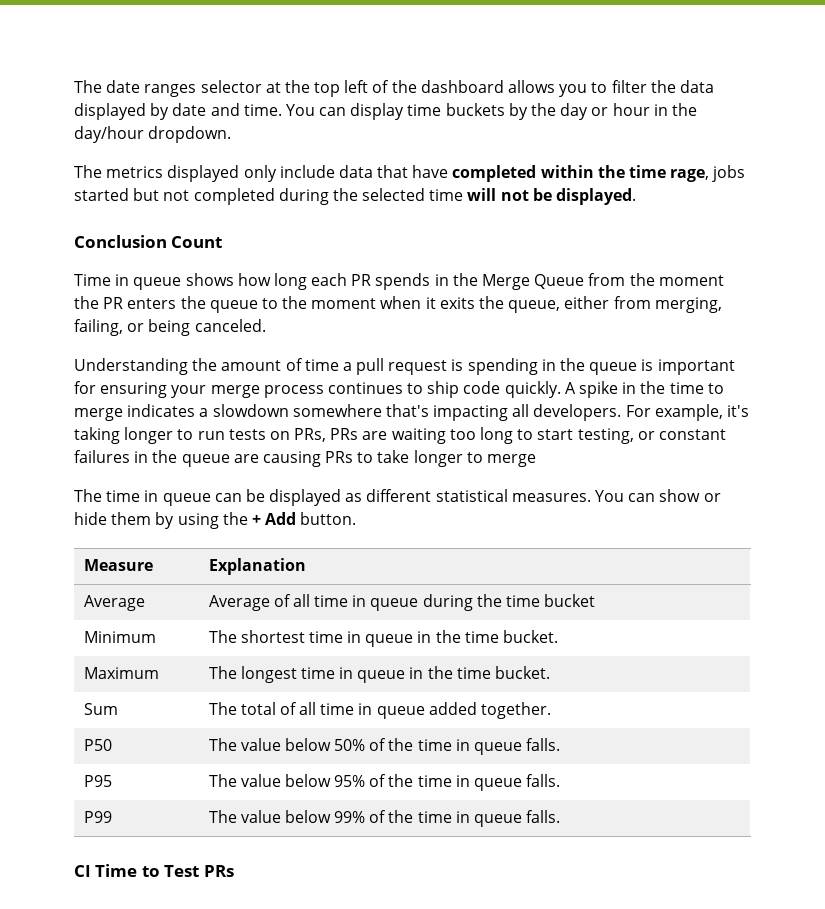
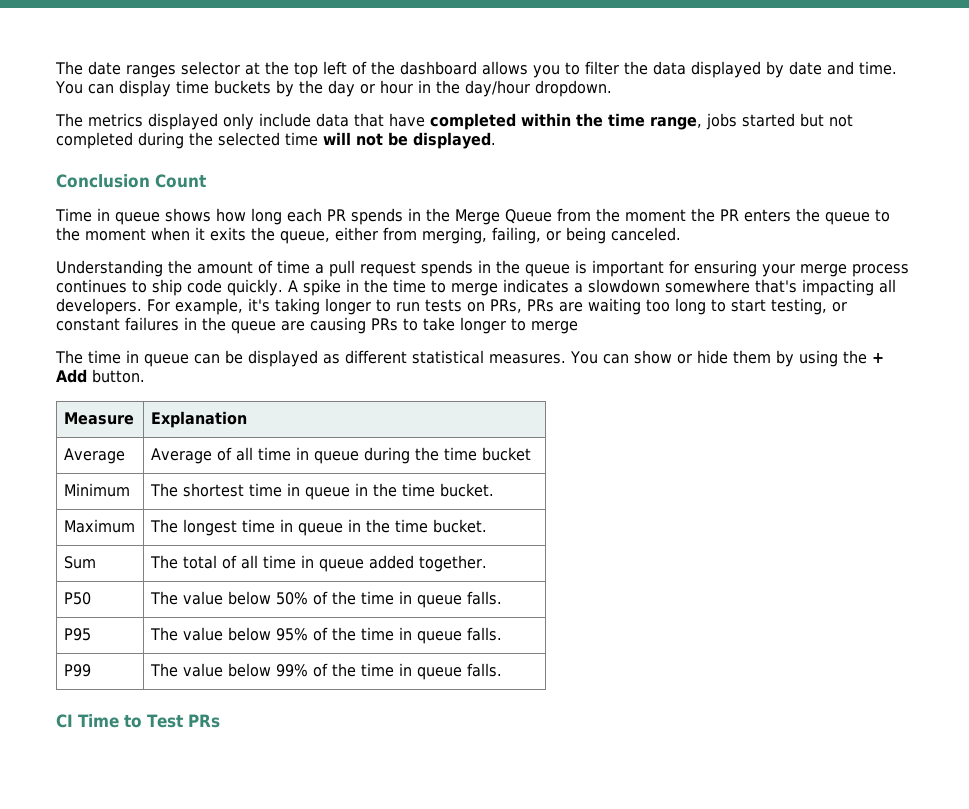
[670,169,710,182] rage, -> [650,117,702,130] range,
[451,358,538,375] is spending -> [421,260,473,277] spends

